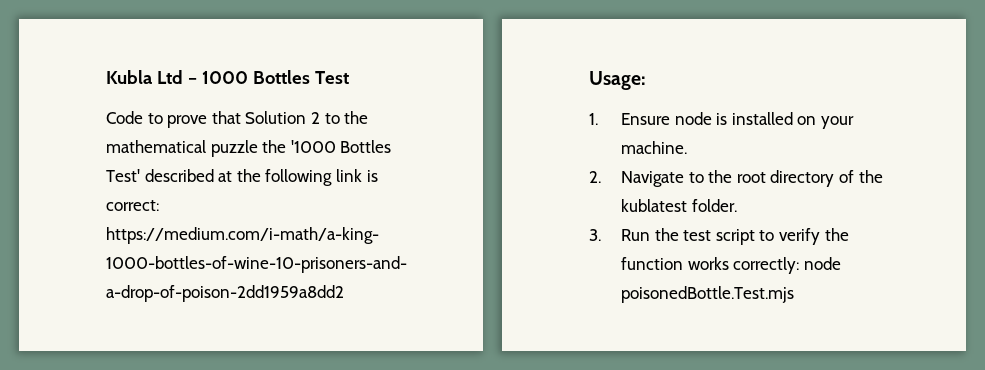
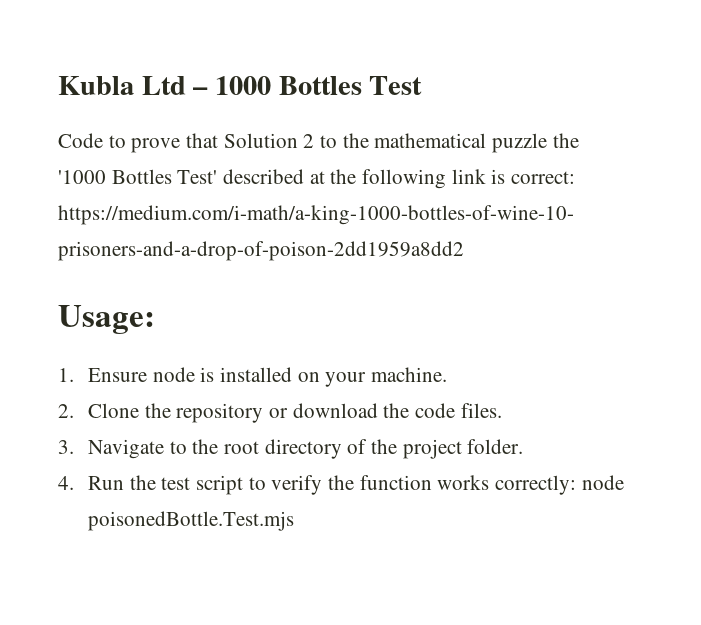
(601, 177) none -> [88,403,502,423] [58,440,74,454] Clone the repository or download the code files. // 3.
[621,199,688,212] kublatest -> [402,439,462,459] project
[589,229,601,241] 3. -> [58,476,74,490] 4.

